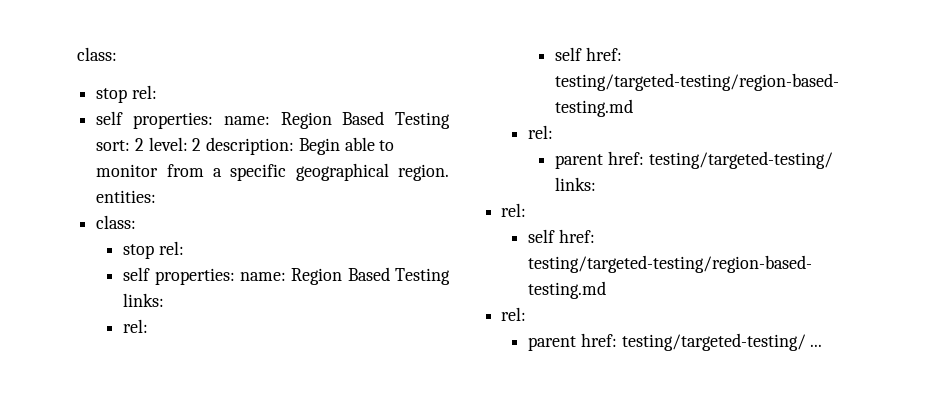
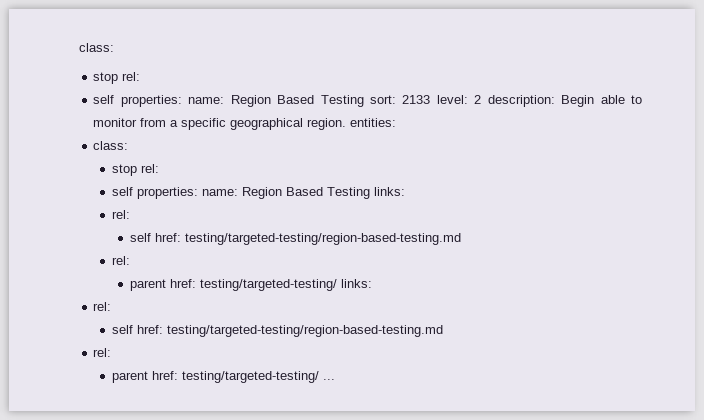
[134,138,144,151] 2 -> [402,95,431,104] 2133

